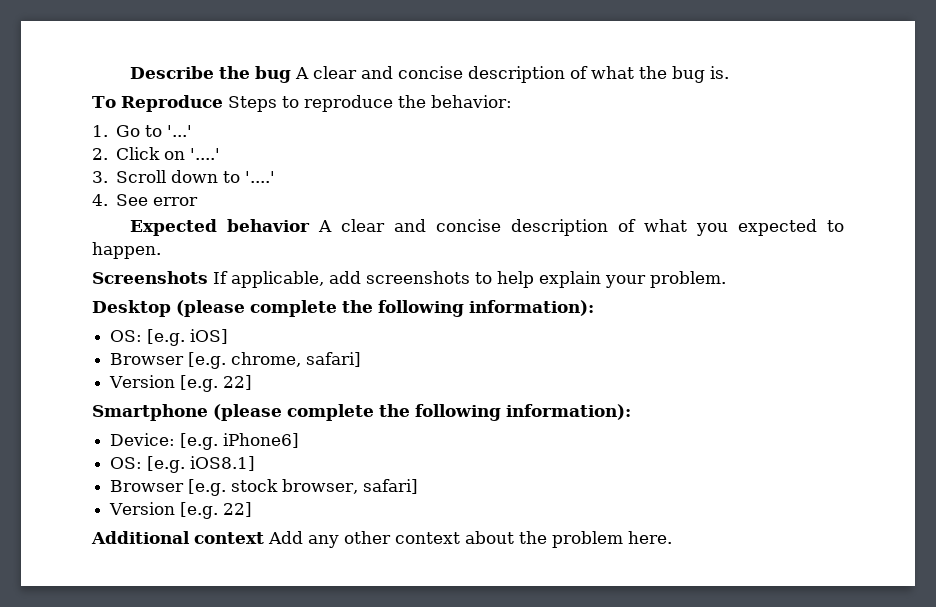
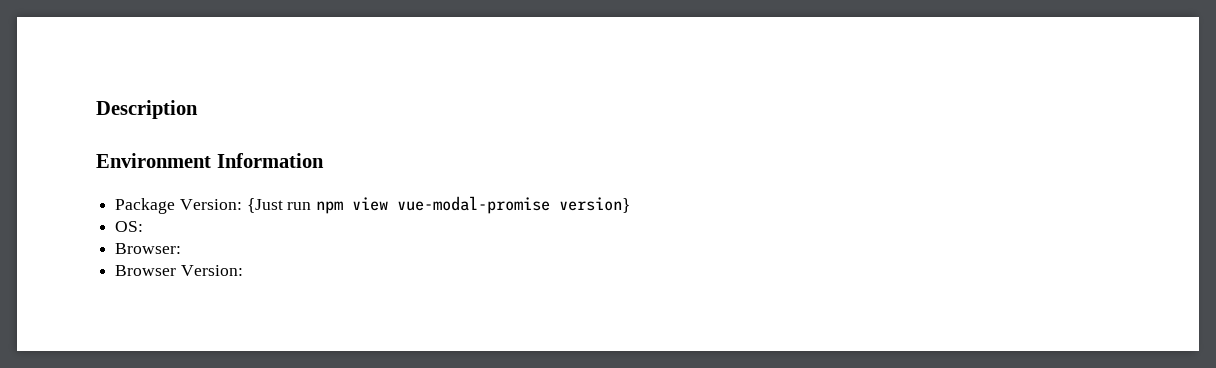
[129,66,729,83] [92,95,512,112] [92,125,193,137] [92,147,221,160] [92,170,276,183] [92,194,199,206] [129,219,844,236] [92,242,161,259] [92,271,726,288] [92,300,594,317] [110,329,229,346] [110,352,362,369] [109,375,253,392] [92,404,631,421] [110,433,300,450] [110,456,256,473] [110,479,419,496] [109,502,253,519] [91,531,672,548] Describe the bug A clear and concise description of what the bug is. // To Reproduce Steps to reproduce the behavior: // 1. Go to '...' // 2. Click on '....' // 3. Scroll down to '....' // 4. See error // Expected behavior A clear and concise description of what you expected to happen. // Screenshots If applicable, add screenshots to help explain your problem. // Desktop (please complete the following information): // OS: [e.g. iOS] // Browser [e.g. chrome, safari] // Version [e.g. 22] // Smartphone (please complete the following information): // Device: [e.g. iPhone6] // OS: [e.g. iOS8.1] // Browser [e.g. stock browser, safari] // Version [e.g. 22] // Additional context Add any other context about the problem here. -> [96,100,198,119] [96,153,324,168] [115,196,631,214] [115,221,144,232] [115,243,182,254] [115,265,243,276] Description // Environment Information // Package Version: {Just run npm view vue-modal-promise version} // OS: // Browser: // Browser Version:

